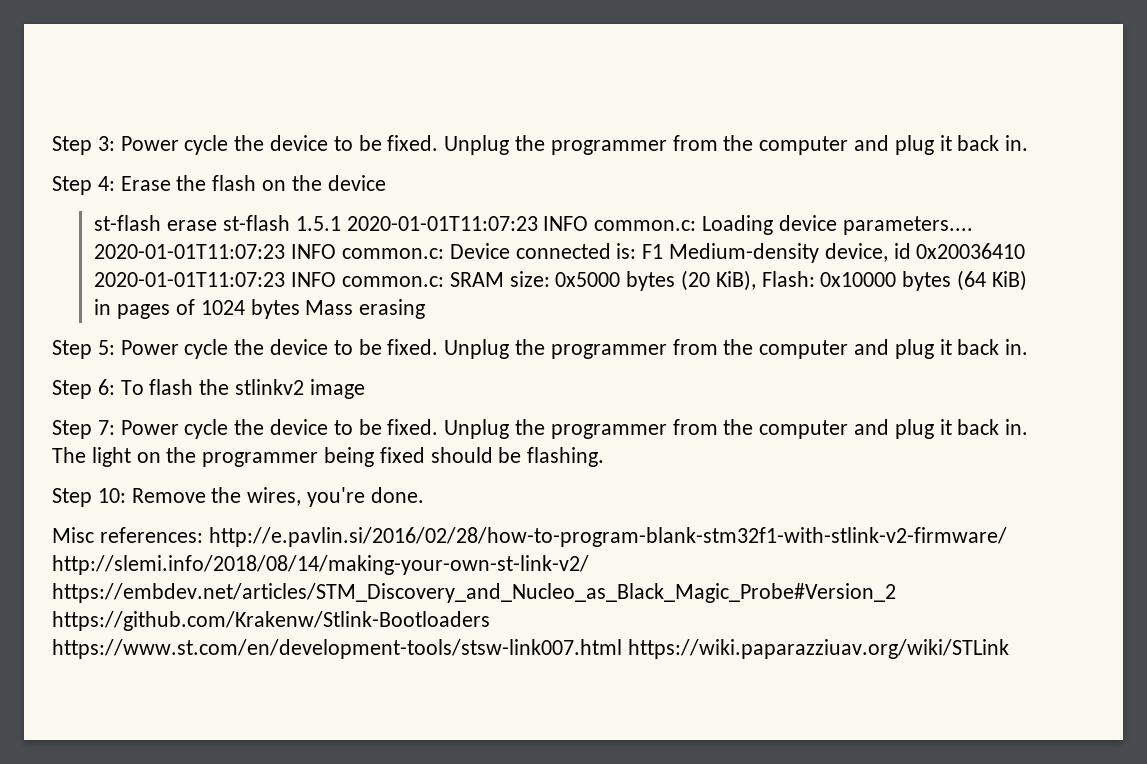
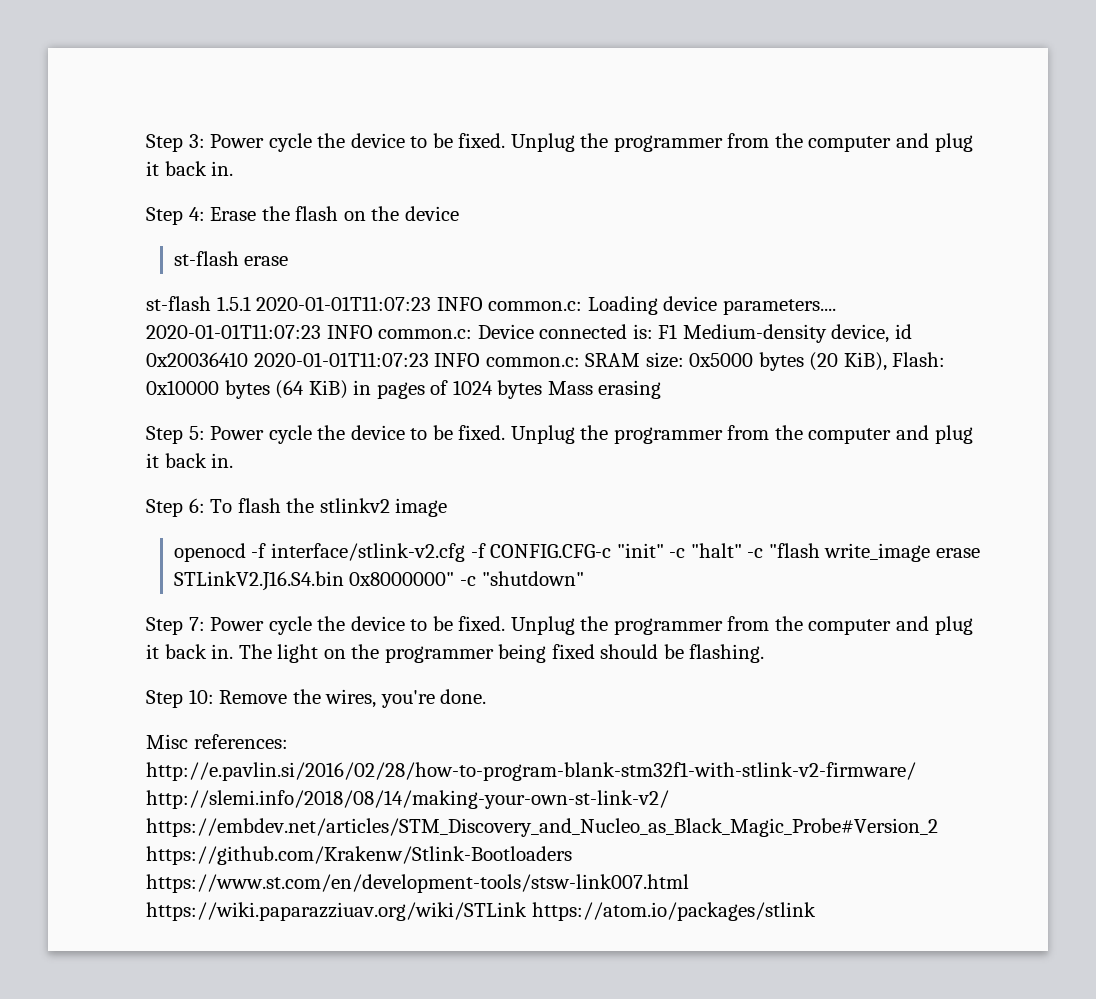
(218, 225) none -> (289, 261) //
(365, 389) none -> [173,543,980,562] [173,571,584,591] // openocd -f interface/stlink-v2.cfg -f CONFIG.CFG-c "init" -c "halt" -c "flash write_image erase STLinkV2.J16.S4.bin 0x8000000" -c "shutdown"
(1009, 649) none -> [531,902,816,921] https://atom.io/packages/stlink

